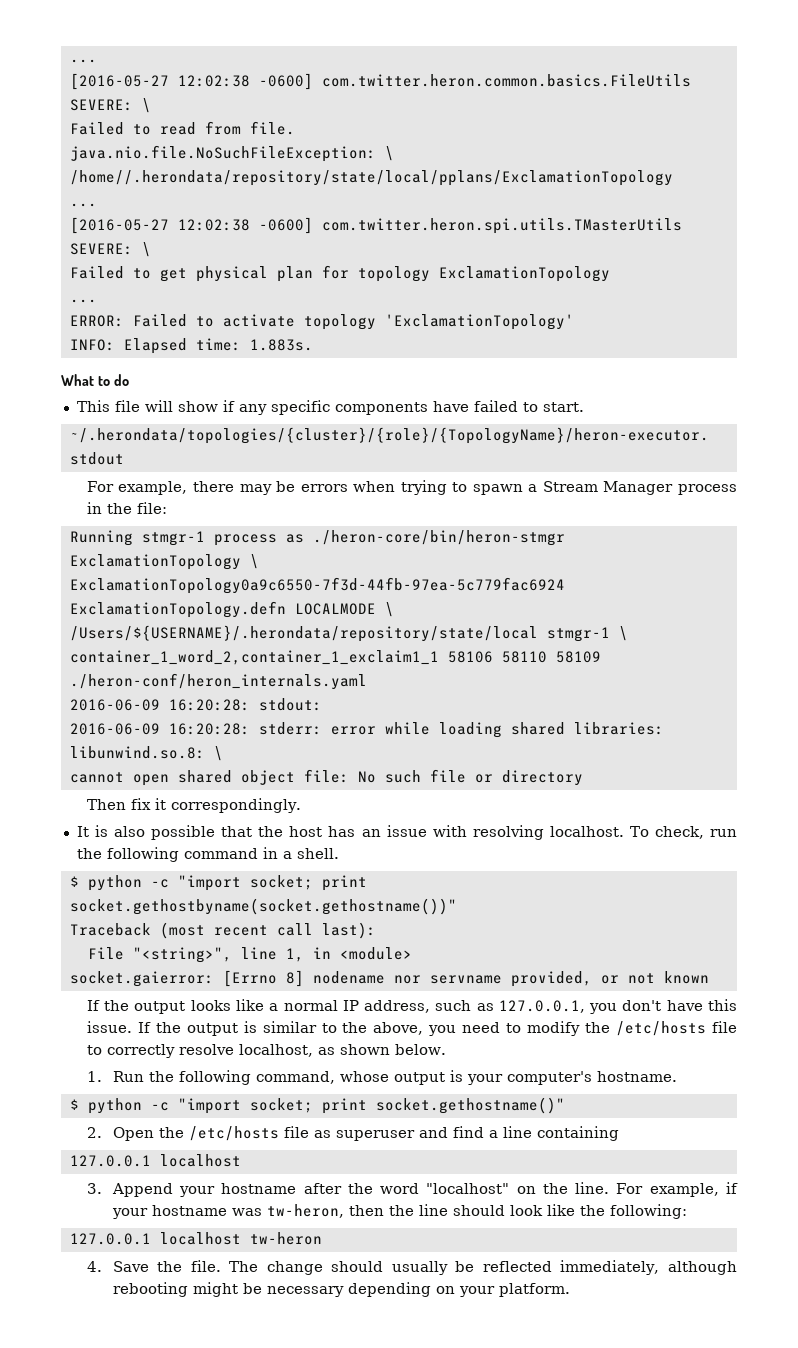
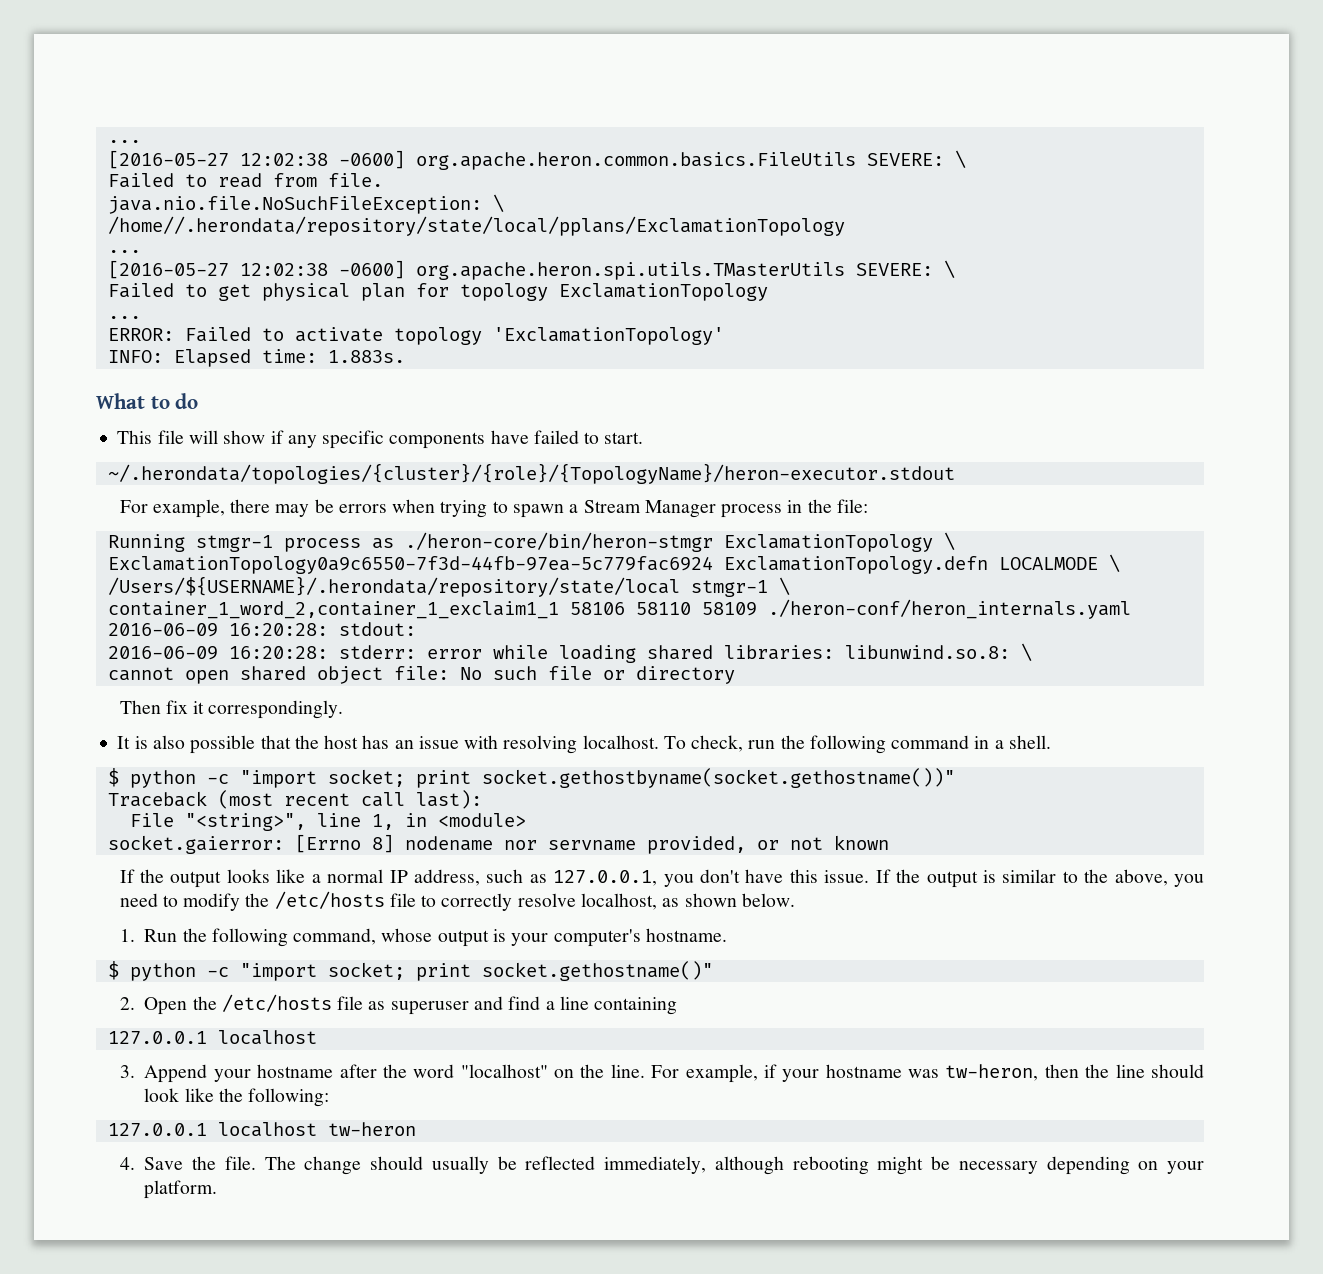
[69,59,97,63] [69,73,691,90] ... // [2016-05-27 12:02:38 -0600] com.twitter.heron.common.basics.FileUtils -> [107,140,141,143] [107,150,856,170] ... // [2016-05-27 12:02:38 -0600] org.apache.heron.common.basics.FileUtils
[321,218,682,234] com.twitter.heron.spi.utils.TMasterUtils -> [415,262,845,280] org.apache.heron.spi.utils.TMasterUtils

